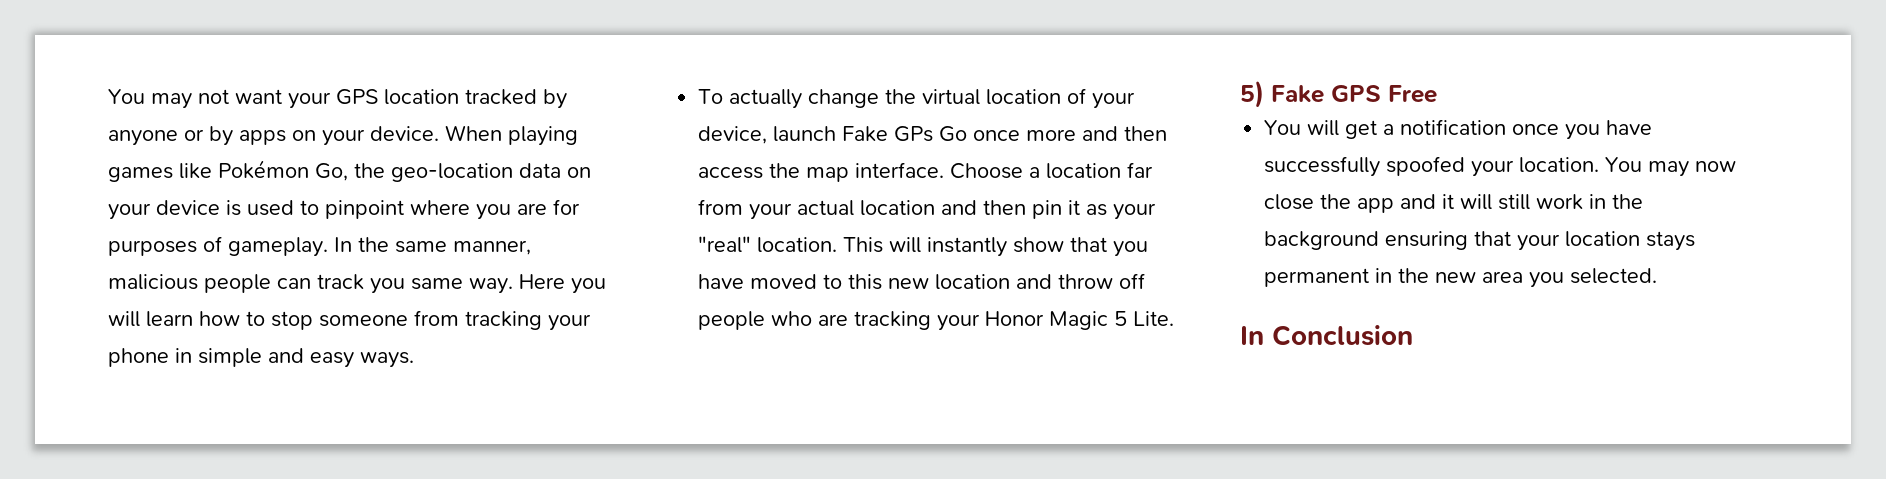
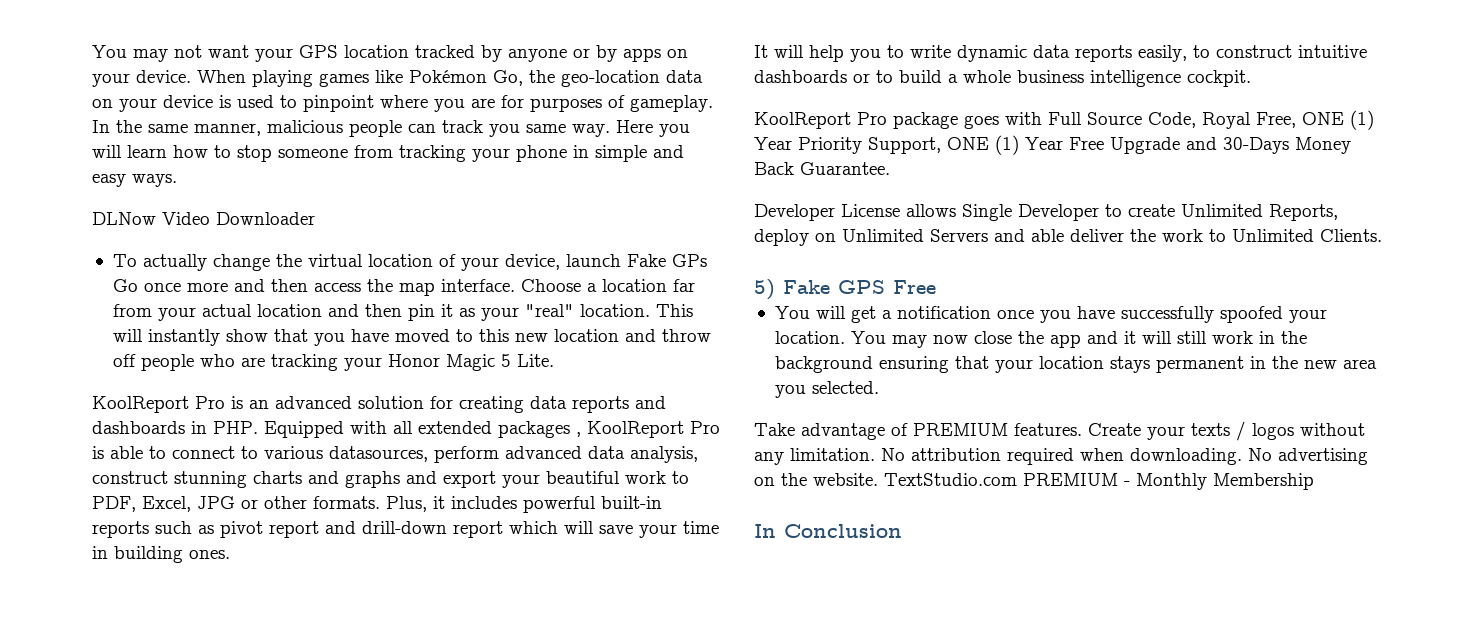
(414, 360) none -> [92,212,315,225] // DLNow Video Downloader
(1175, 318) none -> [92,396,666,413] [92,421,720,438] [92,446,698,463] [92,471,689,488] [92,496,662,513] [92,521,719,538] [92,546,230,563] [754,45,1367,62] [754,70,1251,87] [754,110,1374,130] [754,135,1351,155] [754,162,890,175] [754,204,1338,221] [754,229,1382,246] // KoolReport Pro is an advanced solution for creating data reports and dashboards in PHP. Equipped with all extended packages , KoolReport Pro is able to connect to various datasources, perform advanced data analysis, construct stunning charts and graphs and export your beautiful work to PDF, Excel, JPG or other formats. Plus, it includes powerful built-in reports such as pivot report and drill-down report which will save your time in building ones. // It will help you to write dynamic data reports easily, to construct intuitive dashboards or to build a whole business intelligence cockpit. // KoolReport Pro package goes with Full Source Code, Royal Free, ONE (1) Year Priority Support, ONE (1) Year Free Upgrade and 30-Days Money Back Guarantee. // Developer License allows Single Developer to create Unlimited Reports, deploy on Unlimited Servers and able deliver the work to Unlimited Clients.
(1658, 276) none -> [754,421,1365,441] [754,448,1368,465] [754,473,1314,490] // Take advantage of PREMIUM features. Create your texts / logos without any limitation. No attribution required when downloading. No advertising on the website. TextStudio.com PREMIUM - Monthly Membership

